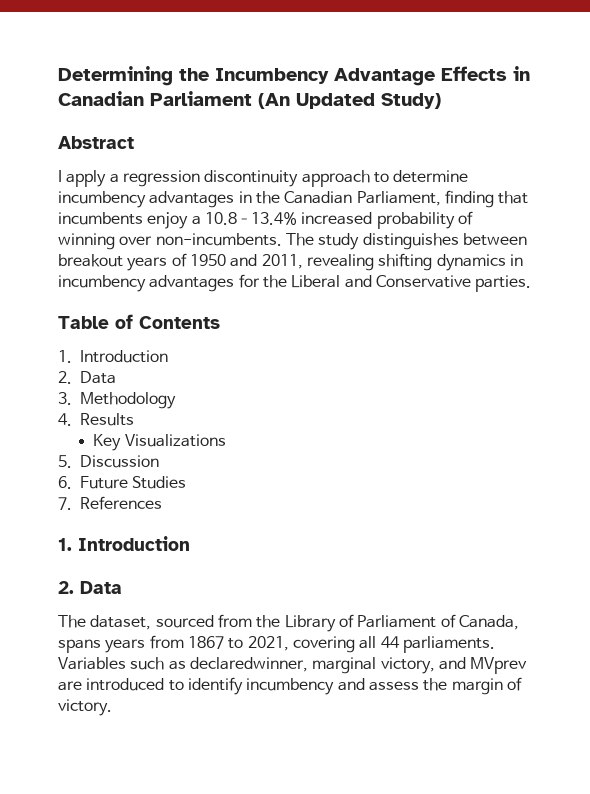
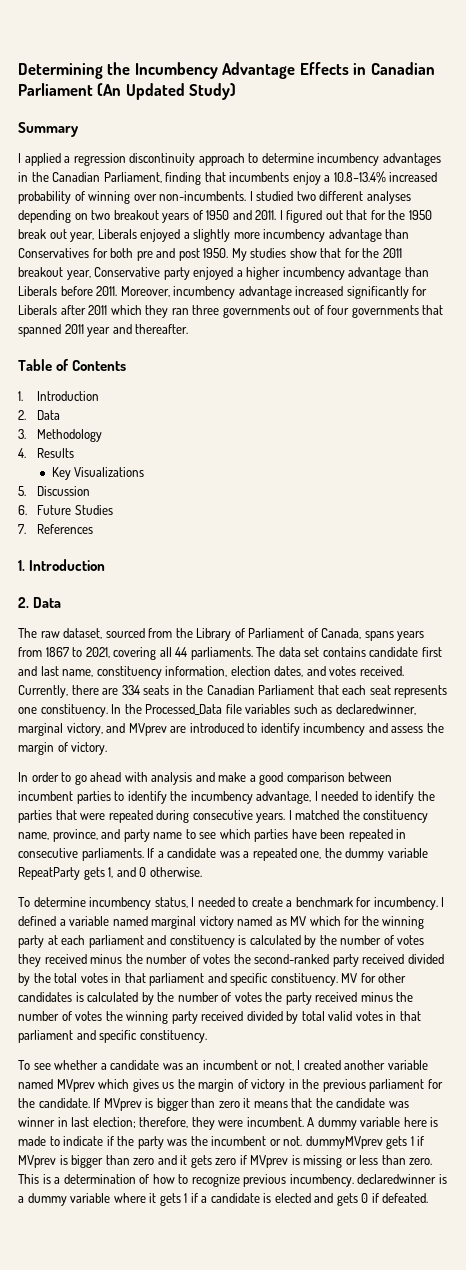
[58,136,134,149] [58,170,107,187] Abstract // I apply -> [18,122,79,137] [18,153,61,166] Summary // I applied
[285,233,527,250] The study distinguishes between -> [249,191,411,204] [18,210,111,223] I studied two different analyses depending on two
[261,253,523,271] [58,274,532,292] 2011, revealing shifting dynamics in incumbency advantages for the Liberal and Conservative parties. -> [255,210,432,223] [18,229,410,242] [18,248,402,261] [18,267,429,280] [18,286,428,299] [18,305,444,318] [18,324,189,337] 2011. I figured out that for the 1950 break out year, Liberals enjoyed a slightly more incumbency advantage than Conservatives for both pre and post 1950. My studies show that for the 2011 breakout year, Conservative party enjoyed a higher incumbency advantage than Liberals before 2011. Moreover, incumbency advantage increased significantly for Liberals after 2011 which they ran three governments out of four governments that spanned 2011 year and thereafter.
(86, 621) none -> [40,631,60,638] raw
[58,657,126,670] Variables -> [256,647,442,657] [18,666,404,679] [18,685,448,698] [18,704,291,717] The data set contains candidate first and last name, constituency information, election dates, and votes received. Currently, there are 334 seats in the Canadian Parliament that each seat represents one constituency. In the Processed_Data file variables
(112, 707) none -> [18,772,393,785] [18,791,435,804] [18,810,429,823] [18,829,407,842] [18,848,428,861] [18,867,202,880] [18,897,445,910] [18,916,425,929] [18,935,425,948] [18,954,444,967] [18,973,407,986] [18,992,414,1005] [18,1011,421,1024] [18,1030,207,1043] [18,1060,428,1071] [18,1079,443,1092] [18,1098,409,1111] [18,1117,439,1130] [18,1136,425,1149] [18,1155,433,1168] [18,1174,447,1187] [18,1193,429,1206] // In order to go ahead with analysis and make a good comparison between incumbent parties to identify the incumbency advantage, I needed to identify the parties that were repeated during consecutive years. I matched the constituency name, province, and party name to see which parties have been repeated in consecutive parliaments. If a candidate was a repeated one, the dummy variable RepeatParty gets 1, and 0 otherwise. // To determine incumbency status, I needed to create a benchmark for incumbency. I defined a variable named marginal victory named as MV which for the winning party at each parliament and constituency is calculated by the number of votes they received minus the number of votes the second-ranked party received divided by the total votes in that parliament and specific constituency. MV for other candidates is calculated by the number of votes the party received minus the number of votes the winning party received divided by total valid votes in that parliament and specific constituency. // To see whether a candidate was an incumbent or not, I created another variable named MVprev which gives us the margin of victory in the previous parliament for the candidate. If MVprev is bigger than zero it means that the candidate was winner in last election; therefore, they were incumbent. A dummy variable here is made to indicate if the party was the incumbent or not. dummyMVprev gets 1 if MVprev is bigger than zero and it gets zero if MVprev is missing or less than zero. This is a determination of how to recognize previous incumbency. declaredwinner is a dummy variable where it gets 1 if a candidate is elected and gets 0 if defeated.

